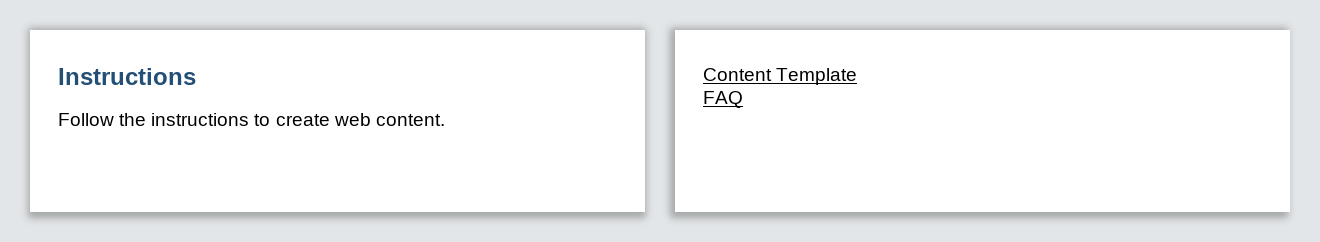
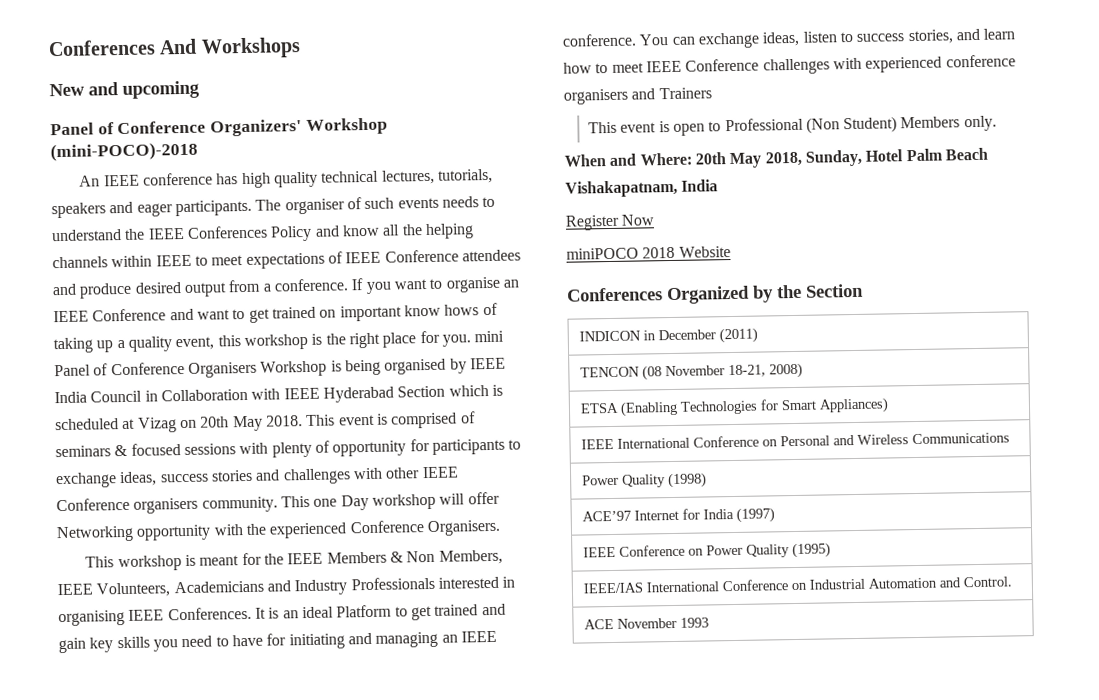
[58,68,196,85] [58,113,445,126] [703,68,858,85] [703,91,743,108] Instructions // Follow the instructions to create web content. // Content Template // FAQ -> [48,37,301,59] [49,80,200,99] [50,117,388,137] [50,141,198,162] [79,168,493,189] [51,196,496,219] [51,223,474,242] [52,249,521,269] [52,276,519,299] [53,302,498,323] [53,330,505,354] [54,357,506,378] [54,384,503,404] [55,411,476,433] [55,438,522,458] [55,466,459,489] [56,491,500,514] [56,519,501,543] [85,549,503,572] [57,576,516,598] [58,603,506,627] [58,630,497,654] [562,28,1016,49] [563,54,1016,75] [563,87,712,105] [587,115,997,136] [564,147,988,169] [565,179,719,198] [565,214,655,231] [566,246,731,260] [566,283,864,305] [578,327,758,344] [579,362,803,381] [579,397,889,417] [580,432,1010,450] [581,472,707,489] [581,507,775,523] [582,542,831,559] [582,576,1012,594] [583,617,709,630] Conferences And Workshops // New and upcoming // Panel of Conference Organizers' Workshop (mini-POCO)-2018 // An IEEE conference has high quality technical lectures, tutorials, speakers and eager participants. The organiser of such events needs to understand the IEEE Conferences Policy and know all the helping channels within IEEE to meet expectations of IEEE Conference attendees and produce desired output from a conference. If you want to organise an IEEE Conference and want to get trained on important know hows of taking up a quality event, this workshop is the right place for you. mini Panel of Conference Organisers Workshop is being organised by IEEE India Council in Collaboration with IEEE Hyderabad Section which is scheduled at Vizag on 20th May 2018. This event is comprised of seminars & focused sessions with plenty of opportunity for participants to exchange ideas, success stories and challenges with other IEEE Conference organisers community. This one Day workshop will offer Networking opportunity with the experienced Conference Organisers. // This workshop is meant for the IEEE Members & Non Members, IEEE Volunteers, Academicians and Industry Professionals interested in organising IEEE Conferences. It is an ideal Platform to get trained and gain key skills you need to have for initiating and managing an IEEE conference. You can exchange ideas, listen to success stories, and learn how to meet IEEE Conference challenges with experienced conference organisers and Trainers // This event is open to Professional (Non Student) Members only. // When and Where: 20th May 2018, Sunday, Hotel Palm Beach Vishakapatnam, India // Register Now // miniPOCO 2018 Website // Conferences Organized by the Section // INDICON in December (2011) // TENCON (08 November 18-21, 2008) // ETSA (Enabling Technologies for Smart Appliances) // IEEE International Conference on Personal and Wireless Communications // Power Quality (1998) // ACE’97 Internet for India (1997) // IEEE Conference on Power Quality (1995) // IEEE/IAS International Conference on Industrial Automation and Control. // ACE November 1993

